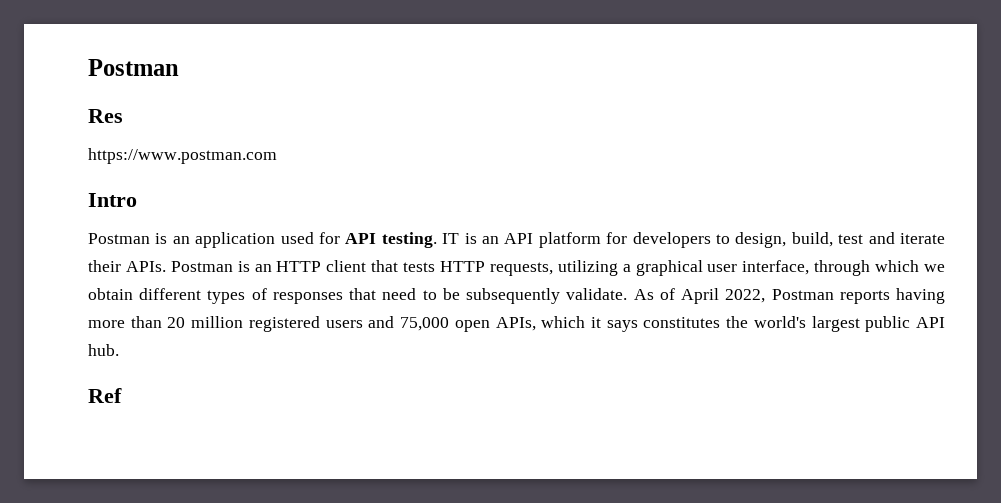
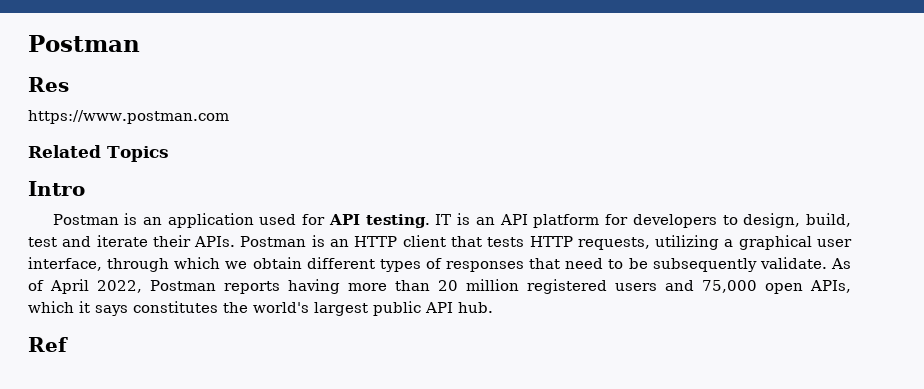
(277, 156) none -> [28,145,169,162] // Related Topics

